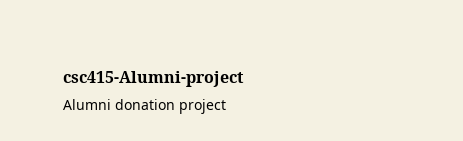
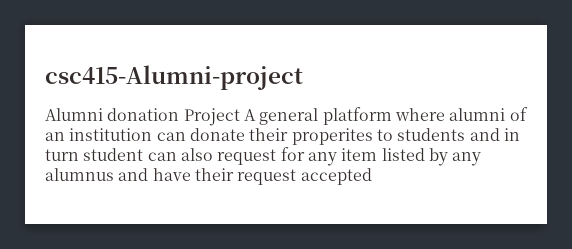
[179,99,226,114] project -> [183,107,528,126] [45,128,520,145] [45,147,482,166] [45,168,372,185] Project A general platform where alumni of an institution can donate their properites to students and in turn student can also request for any item listed by any alumnus and have their request accepted

